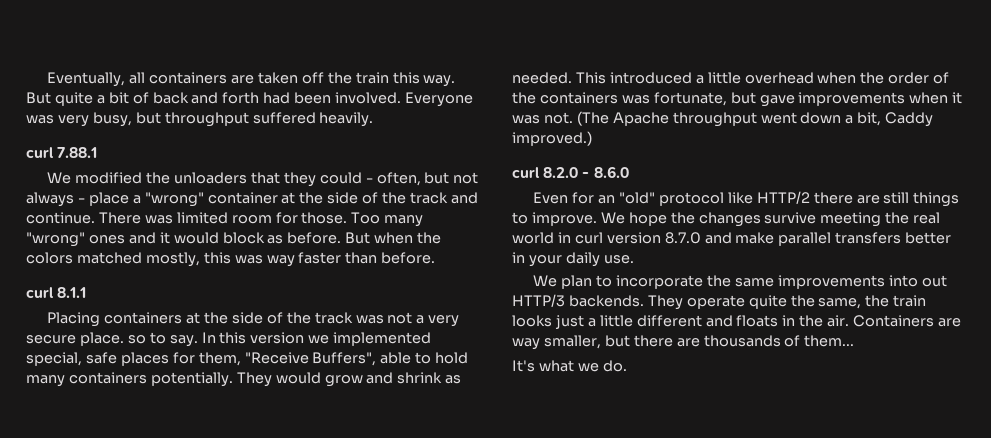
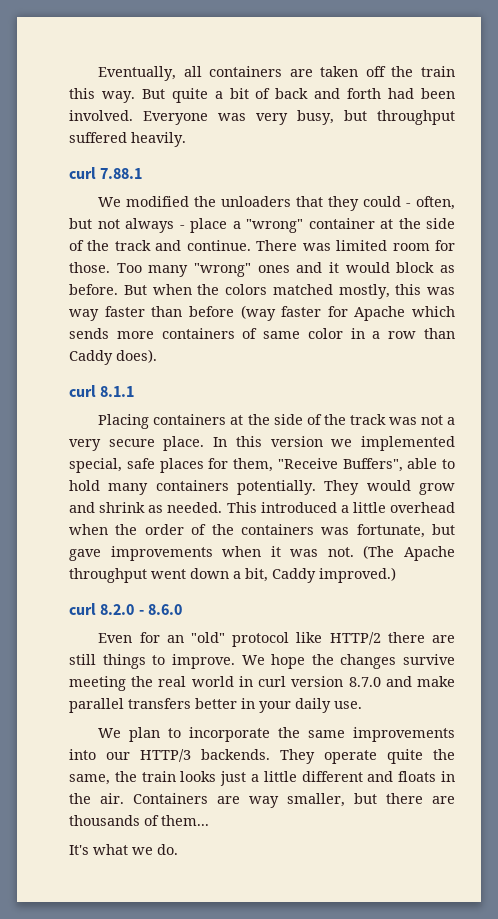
[381,252,436,264] before. -> [188,305,455,321] [69,328,455,339] [69,349,157,365] before (way faster for Apache which sends more containers of same color in a row than Caddy does).
[127,332,198,347] so to say. -> (205, 443) none
[921,275,947,287] out -> [106,752,130,760] our

